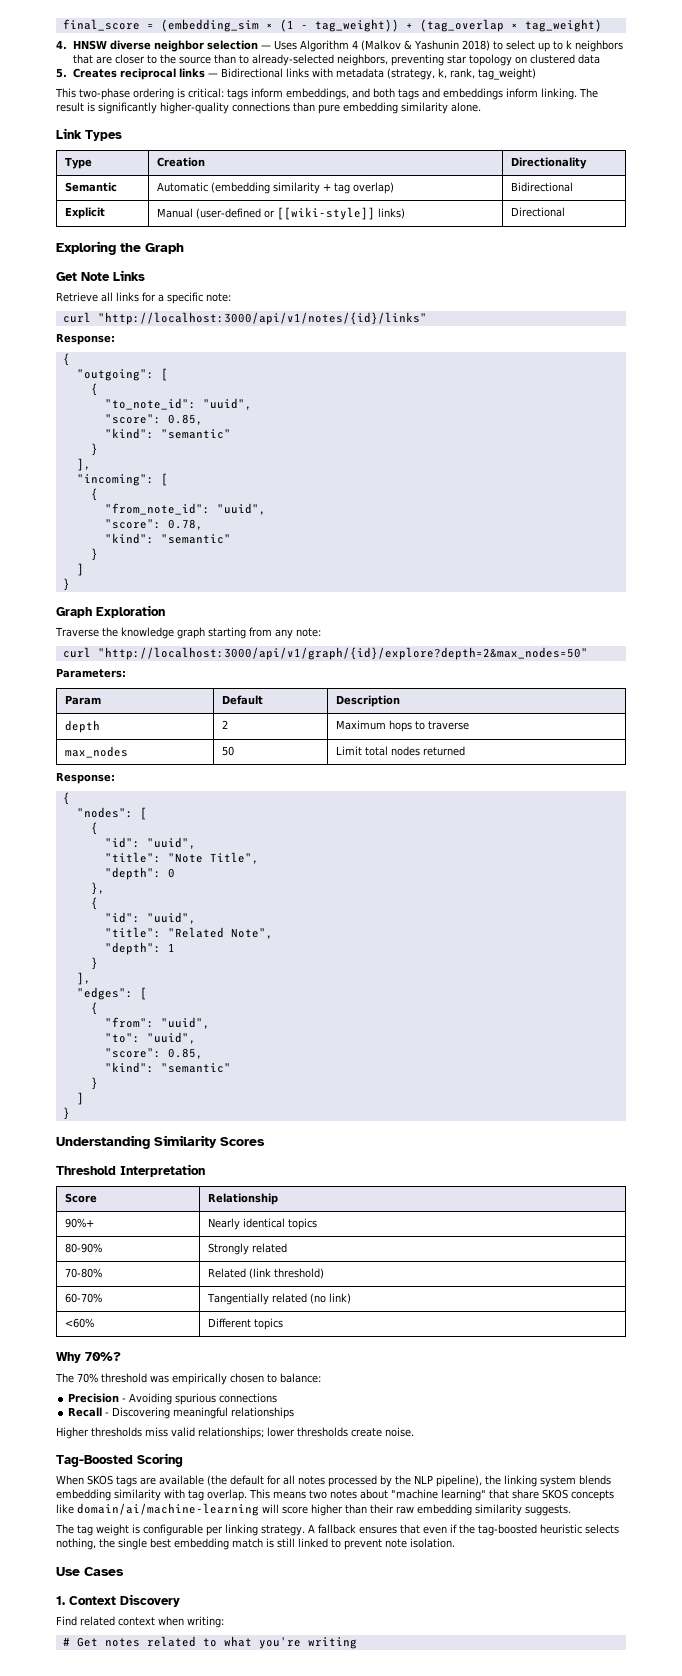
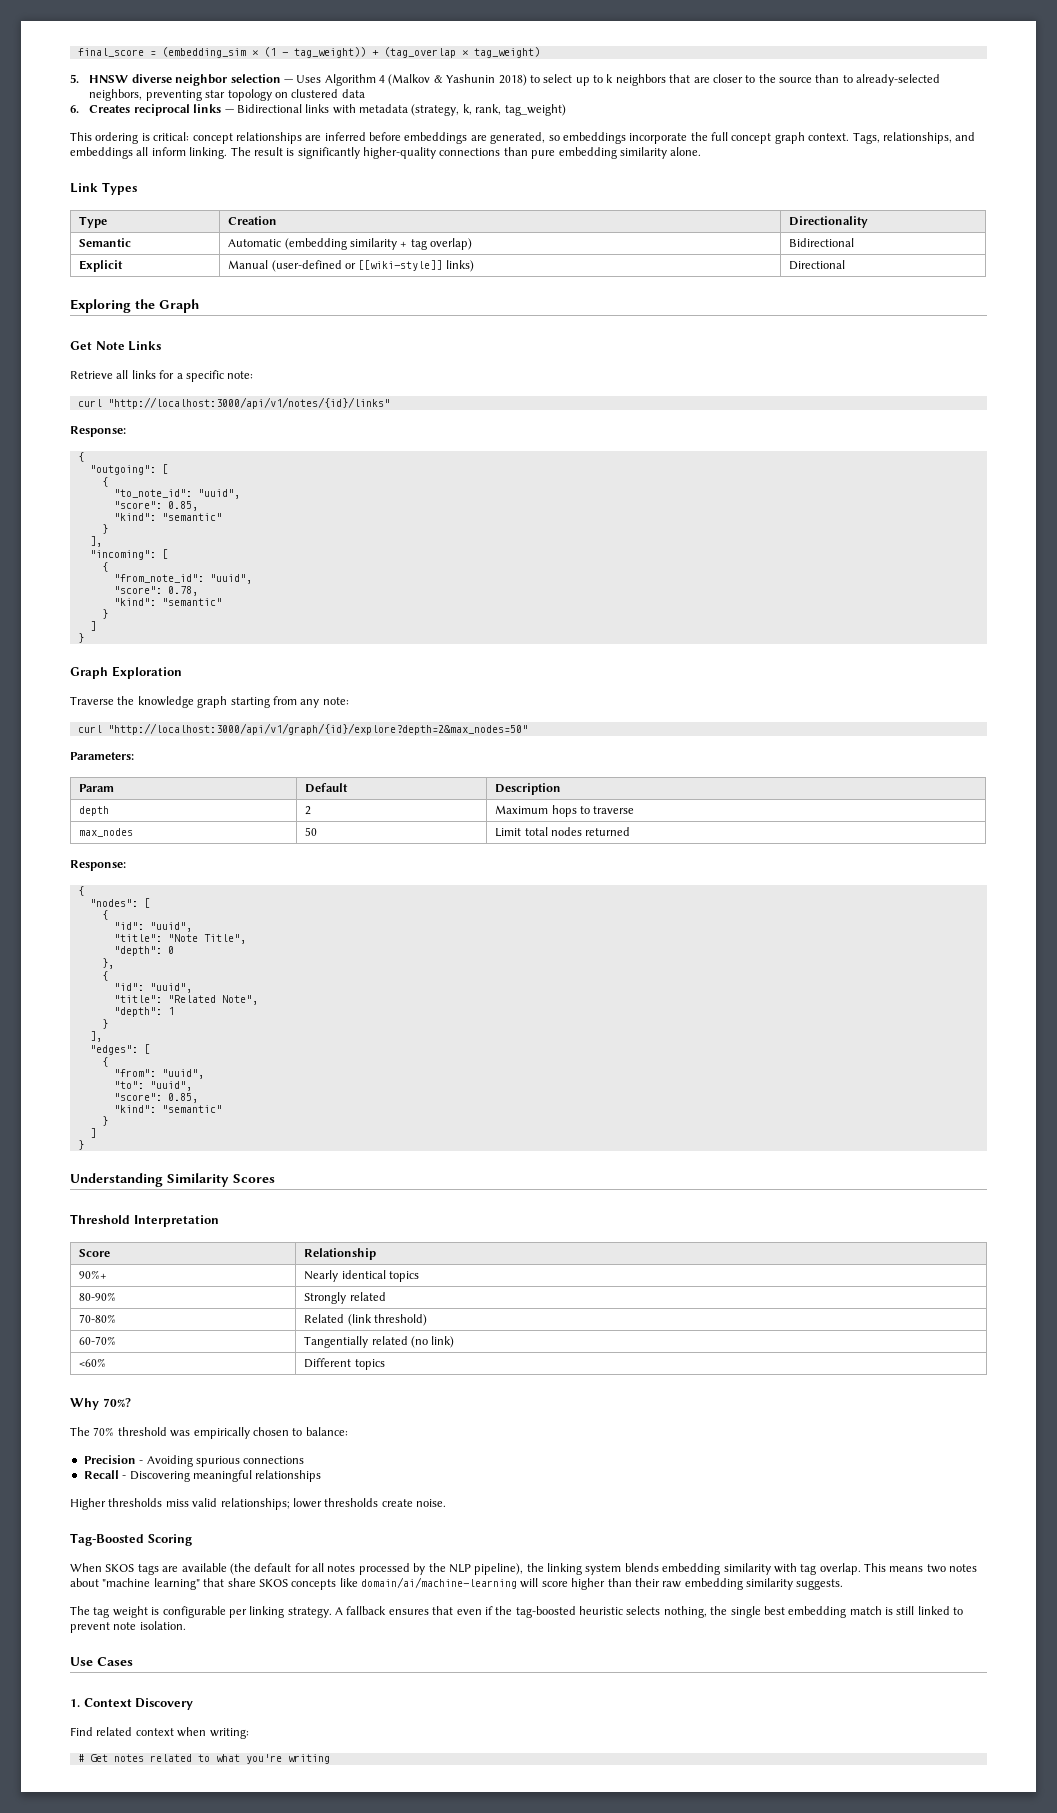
[56,40,67,49] 4. -> [70,74,79,83] 5.
[56,68,67,78] 5. -> [70,105,79,113] 6.
[79,88,130,100] two-phase -> (92, 136) none
[227,88,419,100] tags inform embeddings, and both tags -> [192,132,952,144] concept relationships are inferred before embeddings are generated, so embeddings incorporate the full concept graph context. Tags, relationships,
(503, 94) none -> [136,147,149,156] all

